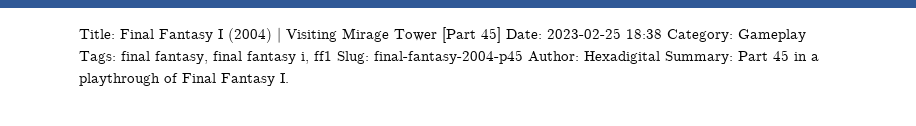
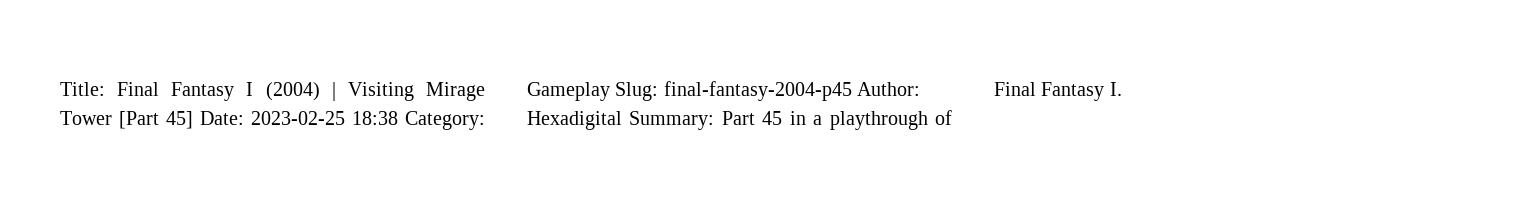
[79,51,332,64] Tags: final fantasy, final fantasy i, ff1 -> (610, 91) none

